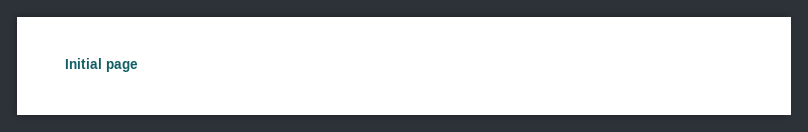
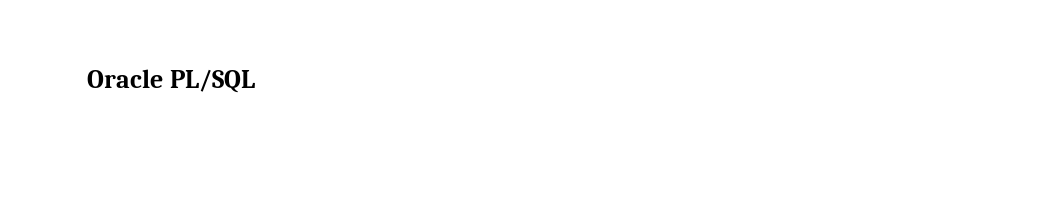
[65,58,138,72] Initial page -> [87,69,255,93] Oracle PL/SQL

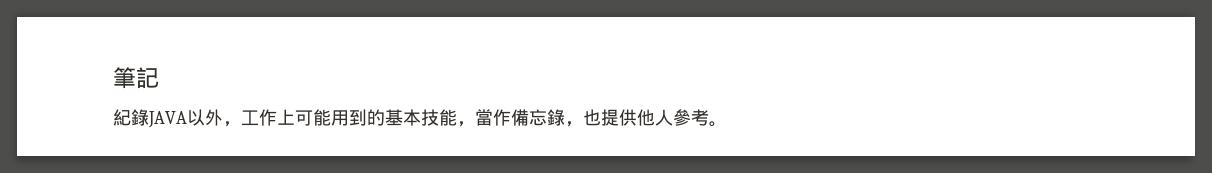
[87,69,255,93] Oracle PL/SQL -> [113,67,159,89] [113,109,727,128] 筆記 // 紀錄JAVA以外，工作上可能用到的基本技能，當作備忘錄，也提供他人參考。

